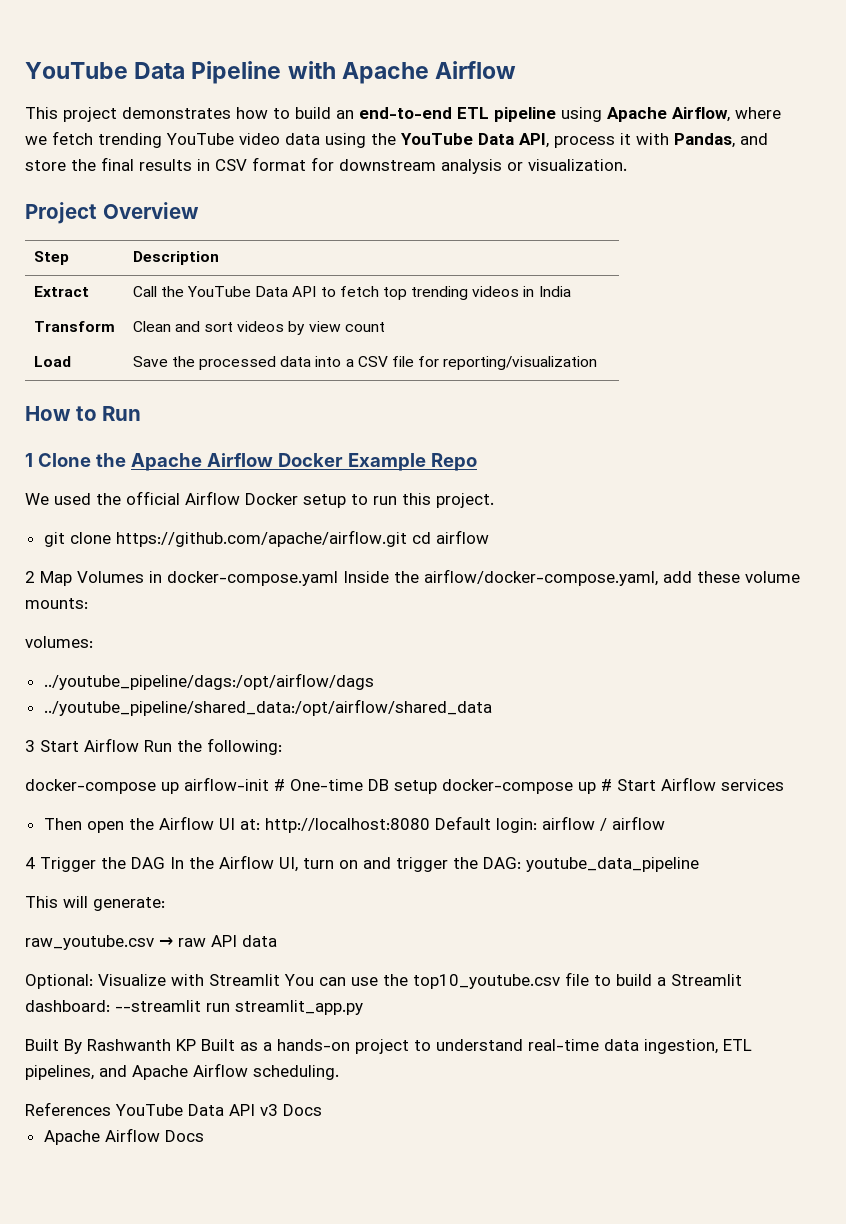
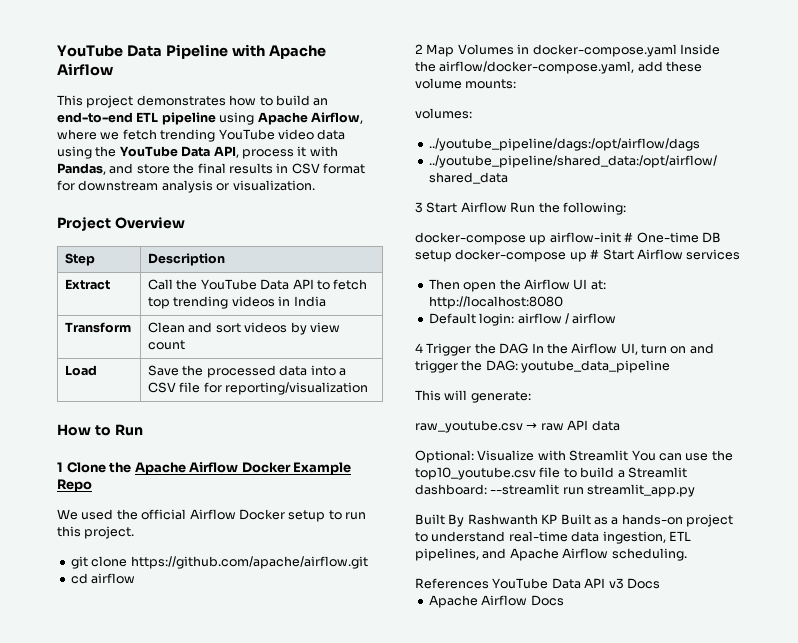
(407, 538) none -> (368, 562) //
(430, 825) none -> (563, 302) //

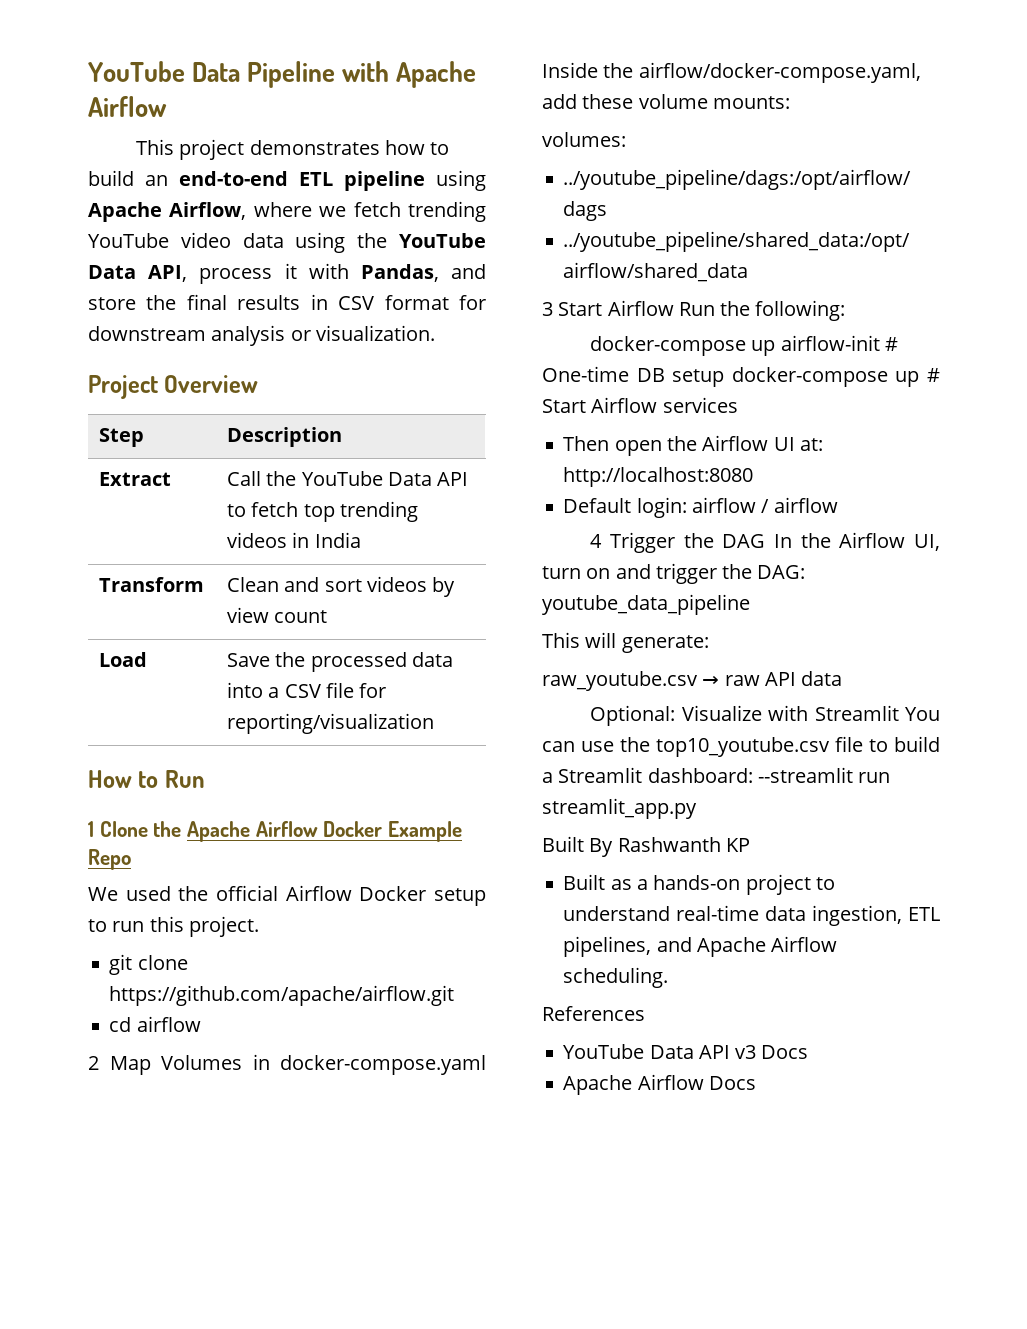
(558, 519) none -> (750, 845) //
(489, 583) none -> (645, 1013) //

